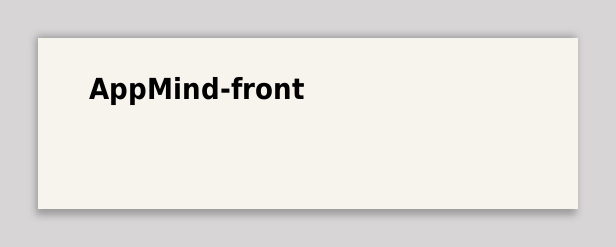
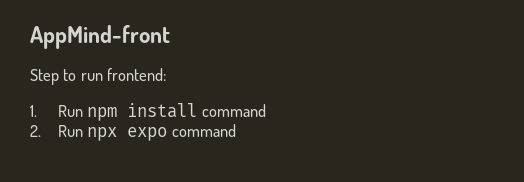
(304, 91) none -> [30,68,167,85] [30,103,266,121] [30,124,236,141] // Step to run frontend: // 1. Run npm install command // 2. Run npx expo command

